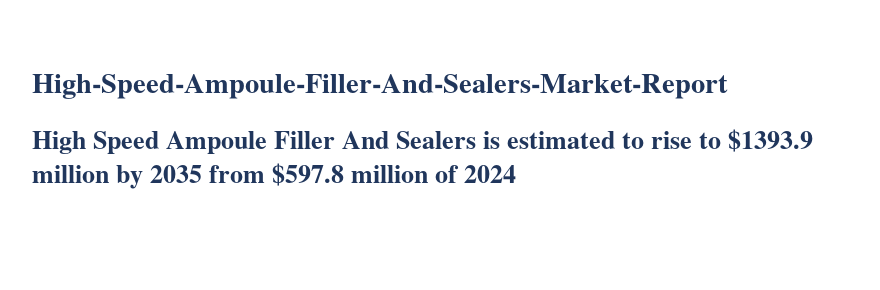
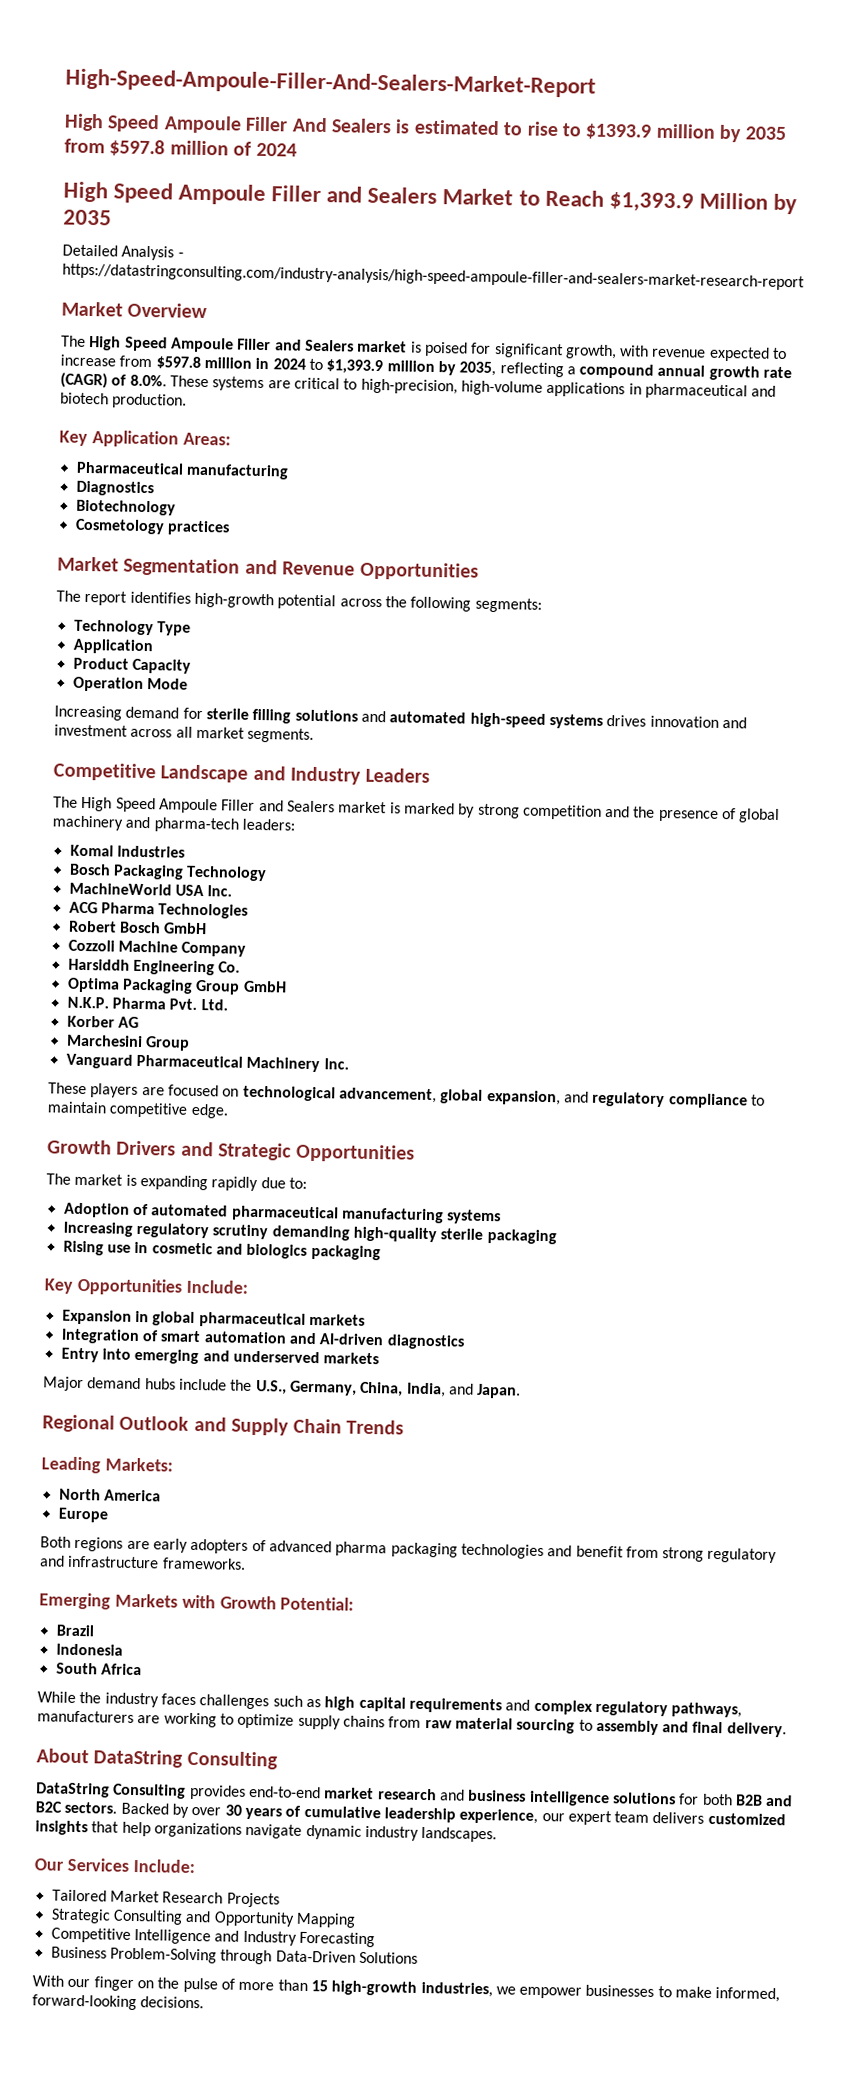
(517, 174) none -> [63,181,797,215] [63,209,112,226] [62,244,184,261] [62,263,805,291] [61,301,208,319] [61,335,788,362] [60,354,793,381] [60,372,777,400] [60,392,188,409] [59,430,231,448] [75,461,289,480] [75,480,154,497] [75,499,176,516] [74,518,230,536] [57,556,479,581] [56,590,542,613] [73,619,191,636] [72,638,154,655] [72,657,191,674] [72,676,188,692] [54,705,747,729] [54,724,315,743] [53,762,430,785] [53,796,781,824] [52,815,295,833] [69,844,185,858] [68,863,268,882] [68,882,233,897] [68,901,249,919] [67,920,208,935] [67,939,247,957] [67,958,241,976] [66,977,287,995] [66,996,228,1011] [66,1015,139,1028] [66,1034,190,1051] [65,1053,349,1073] [48,1082,765,1109] [47,1101,229,1119] [47,1139,415,1163] [46,1173,307,1192] [63,1202,502,1225] [62,1221,557,1245] [62,1240,381,1261] [44,1277,248,1296] [61,1309,365,1328] [60,1328,465,1350] [60,1347,380,1365] [43,1376,522,1399] [42,1414,404,1436] [41,1456,173,1474] [58,1488,161,1502] [57,1507,109,1523] [40,1536,778,1564] [40,1555,246,1570] [39,1592,355,1611] [55,1624,94,1637] [55,1643,123,1656] [55,1662,142,1676] [37,1691,743,1718] [37,1710,787,1738] [36,1748,278,1770] [36,1782,794,1807] [35,1801,786,1826] [35,1820,498,1843] [34,1857,195,1874] [51,1889,280,1908] [50,1908,356,1928] [50,1927,375,1948] [50,1946,418,1965] [32,1975,781,2003] [32,1994,205,2011] // High Speed Ampoule Filler and Sealers Market to Reach $1,393.9 Million by 2035 // Detailed Analysis - https://datastringconsulting.com/industry-analysis/high-speed-ampoule-filler-and-sealers-market-research-report // Market Overview // The High Speed Ampoule Filler and Sealers market is poised for significant growth, with revenue expected to increase from $597.8 million in 2024 to $1,393.9 million by 2035, reflecting a compound annual growth rate (CAGR) of 8.0%. These systems are critical to high-precision, high-volume applications in pharmaceutical and biotech production. // Key Application Areas: // Pharmaceutical manufacturing // Diagnostics // Biotechnology // Cosmetology practices // Market Segmentation and Revenue Opportunities // The report identifies high-growth potential across the following segments: // Technology Type // Application // Product Capacity // Operation Mode // Increasing demand for sterile filling solutions and automated high-speed systems drives innovation and investment across all market segments. // Competitive Landscape and Industry Leaders // The High Speed Ampoule Filler and Sealers market is marked by strong competition and the presence of global machinery and pharma-tech leaders: // Komal Industries // Bosch Packaging Technology // MachineWorld USA Inc. // ACG Pharma Technologies // Robert Bosch GmbH // Cozzoli Machine Company // Harsiddh Engineering Co. // Optima Packaging Group GmbH // N.K.P. Pharma Pvt. Ltd. // Korber AG // Marchesini Group // Vanguard Pharmaceutical Machinery Inc. // These players are focused on technological advancement, global expansion, and regulatory compliance to maintain competitive edge. // Growth Drivers and Strategic Opportunities // The market is expanding rapidly due to: // Adoption of automated pharmaceutical manufacturing systems // Increasing regulatory scrutiny demanding high-quality sterile packaging // Rising use in cosmetic and biologics packaging // Key Opportunities Include: // Expansion in global pharmaceutical markets // Integration of smart automation and AI-driven diagnostics // Entry into emerging and underserved markets // Major demand hubs include the U.S., Germany, China, India, and Japan. // Regional Outlook and Supply Chain Trends // Leading Markets: // North America // Europe // Both regions are early adopters of advanced pharma packaging technologies and benefit from strong regulatory and infrastructure frameworks. // Emerging Markets with Growth Potential: // Brazil // Indonesia // South Africa // While the industry faces challenges such as high capital requirements and complex regulatory pathways, manufacturers are working to optimize supply chains from raw material sourcing to assembly and final delivery. // About DataString Consulting // DataString Consulting provides end-to-end market research and business intelligence solutions for both B2B and B2C sectors. Backed by over 30 years of cumulative leadership experience, our expert team delivers customized insights that help organizations navigate dynamic industry landscapes. // Our Services Include: // Tailored Market Research Projects // Strategic Consulting and Opportunity Mapping // Competitive Intelligence and Industry Forecasting // Business Problem-Solving through Data-Driven Solutions // With our finger on the pulse of more than 15 high-growth industries, we empower businesses to make informed, forward-looking decisions.

